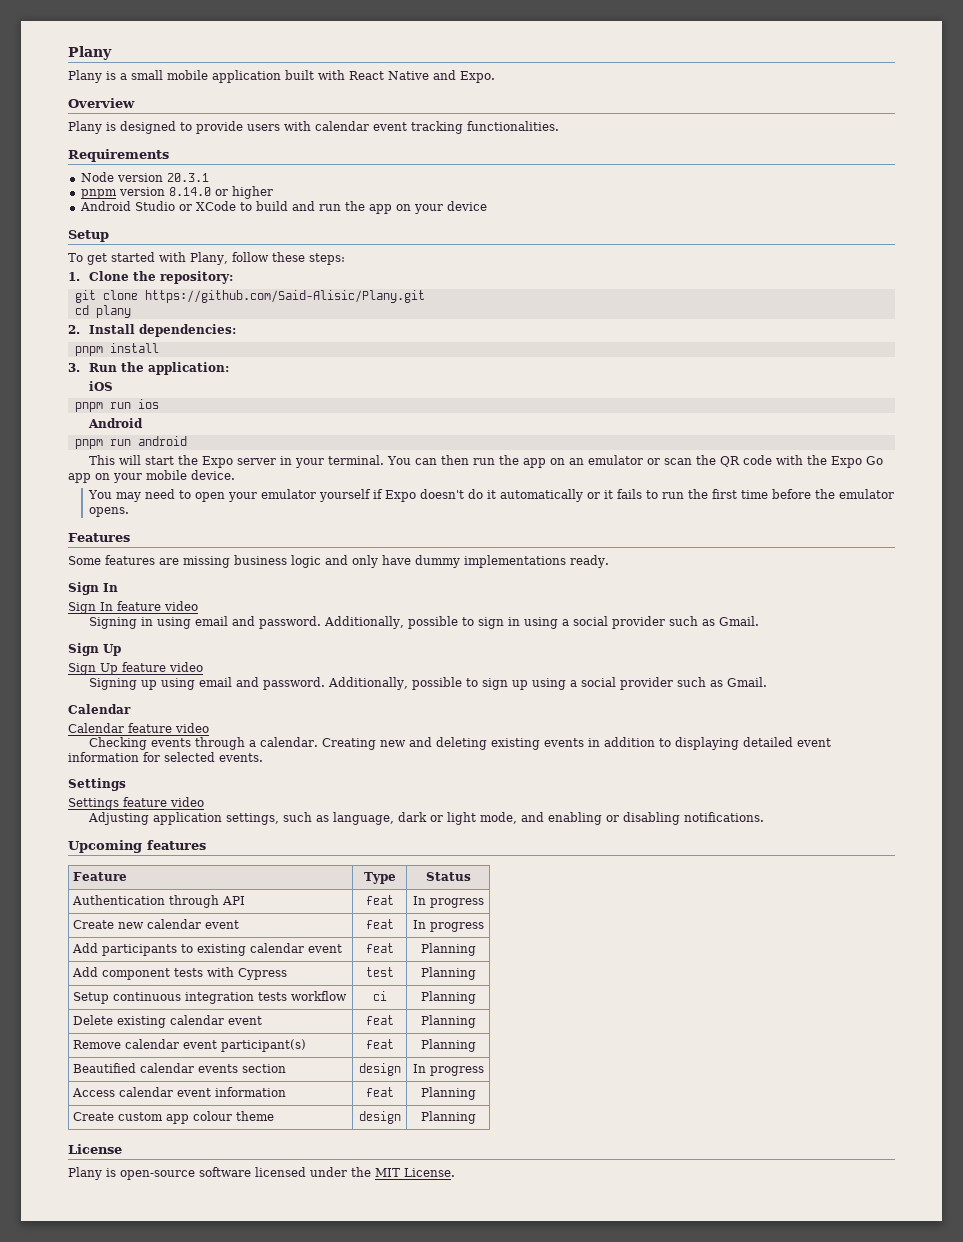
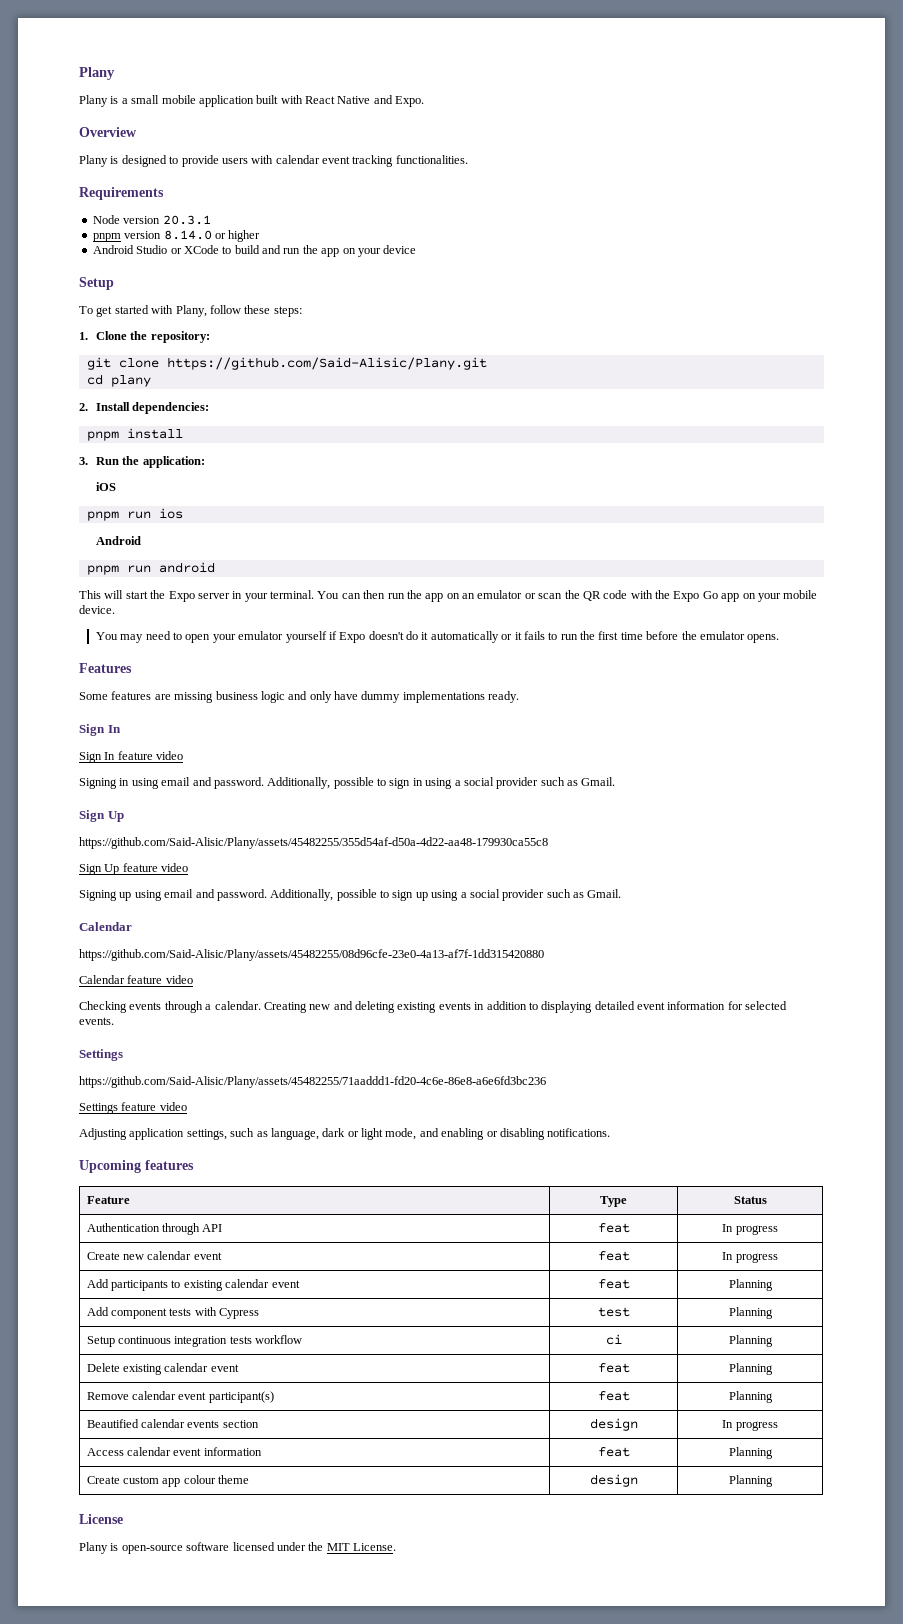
(121, 650) none -> [79,837,548,849] // https://github.com/Said-Alisic/Plany/assets/45482255/355d54af-d50a-4d22-aa48-179930ca55c8
(131, 709) none -> [79,949,544,961] // https://github.com/Said-Alisic/Plany/assets/45482255/08d96cfe-23e0-4a13-af7f-1dd315420880
(126, 784) none -> [79,1076,546,1088] // https://github.com/Said-Alisic/Plany/assets/45482255/71aaddd1-fd20-4c6e-86e8-a6e6fd3bc236

